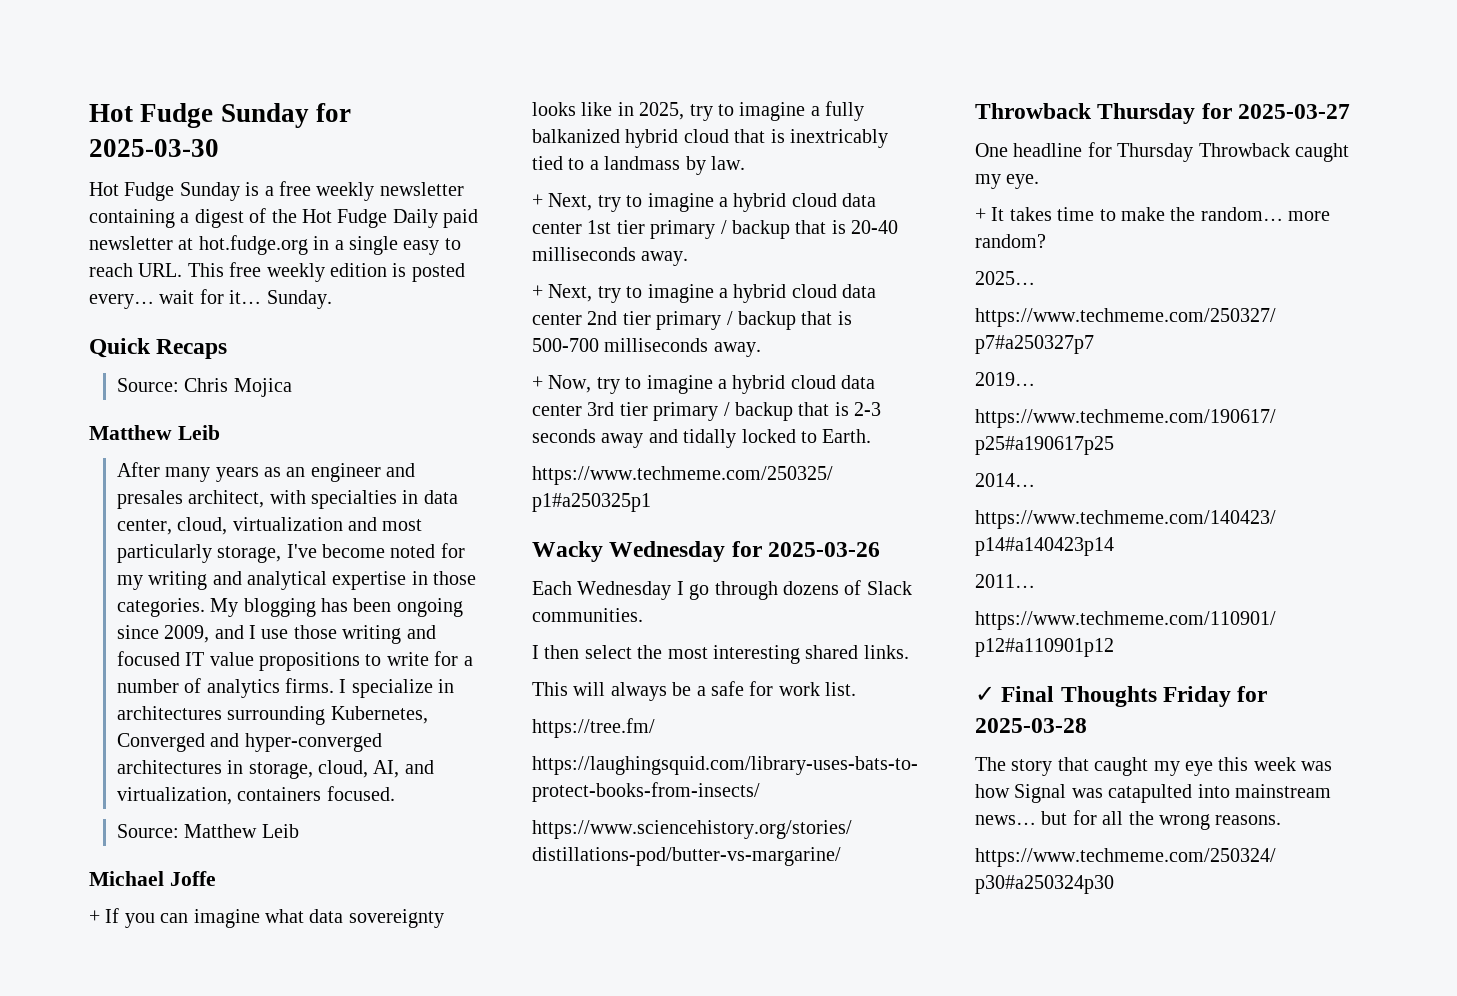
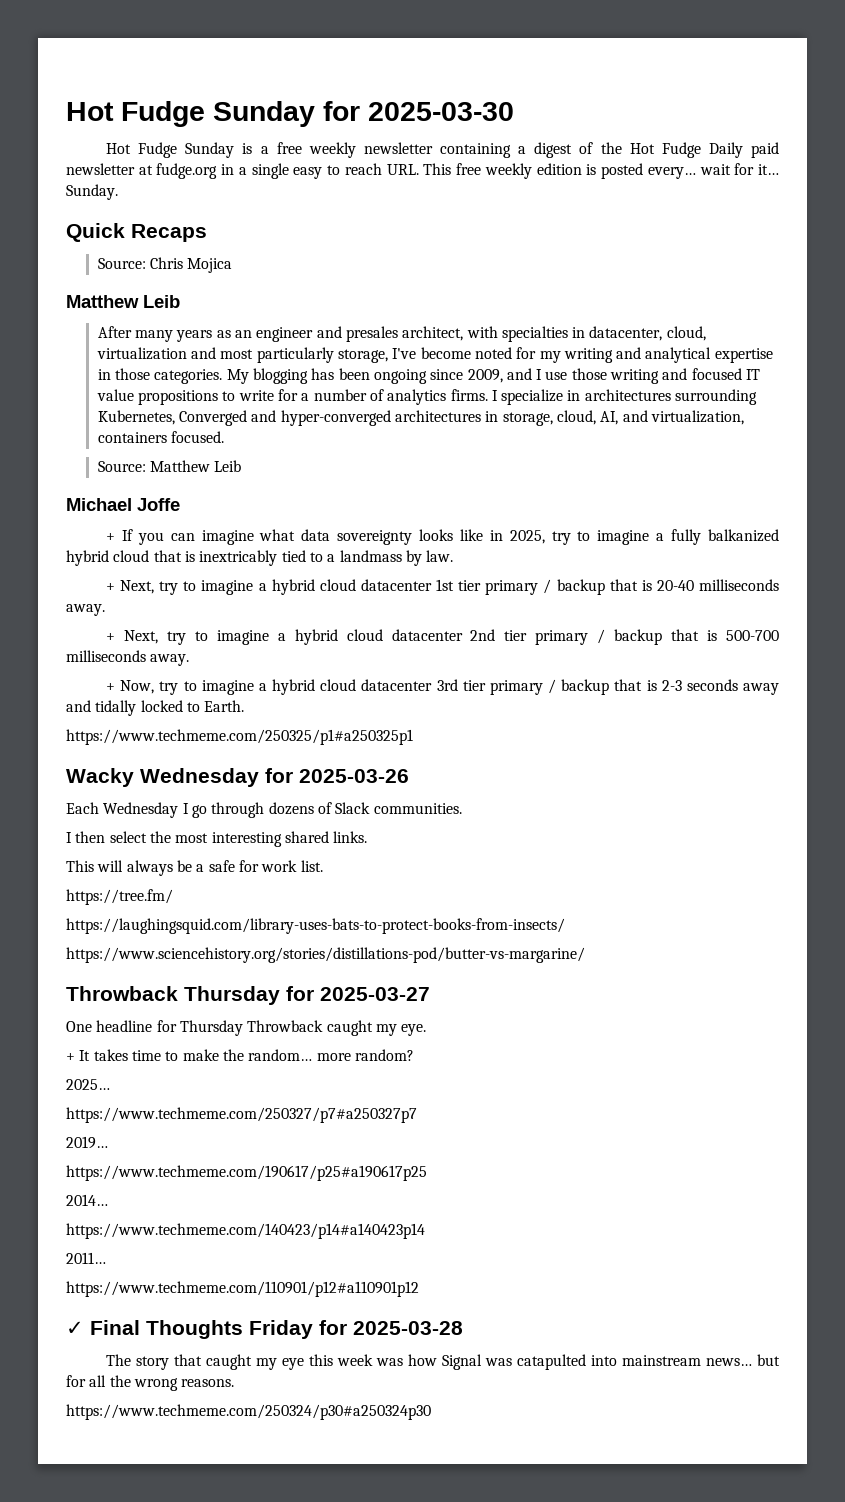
[198,235,308,255] hot.fudge.org -> [156,163,218,179] fudge.org
[423,490,458,504] [116,519,172,535] data center, -> [589,326,663,341] datacenter,
[842,193,877,207] [532,222,582,234] data center -> [360,579,432,591] datacenter
[842,284,877,298] [532,313,582,325] data center -> [391,629,463,641] datacenter
[841,375,876,389] [532,404,582,416] data center -> [361,679,433,691] datacenter

